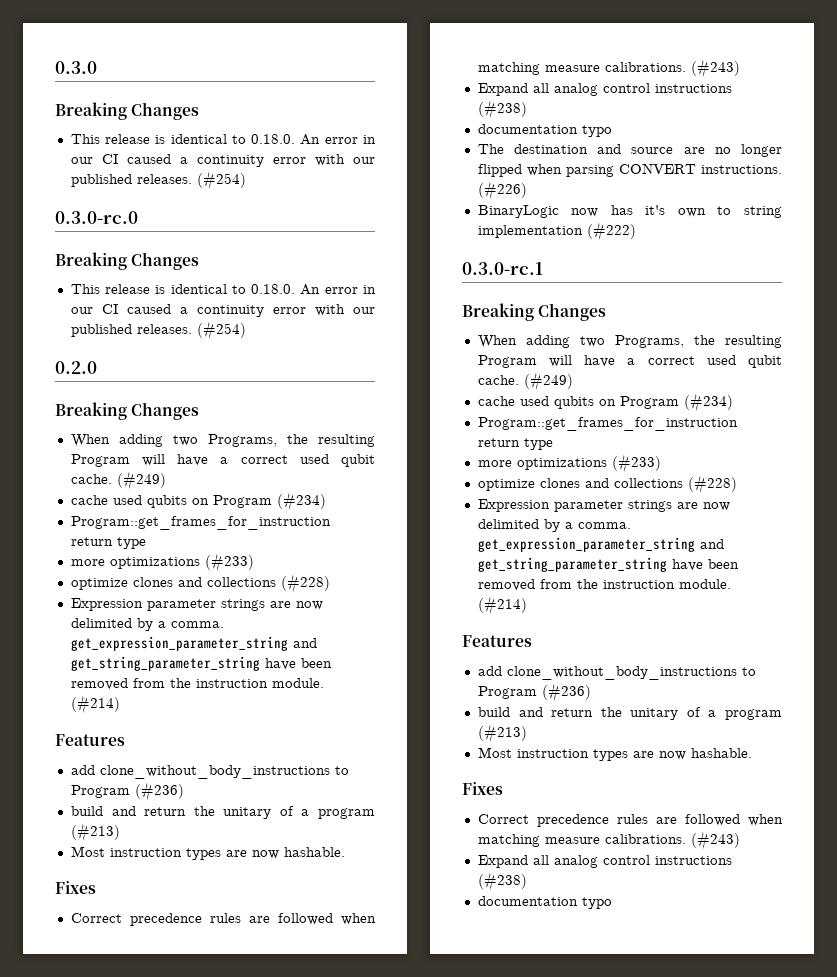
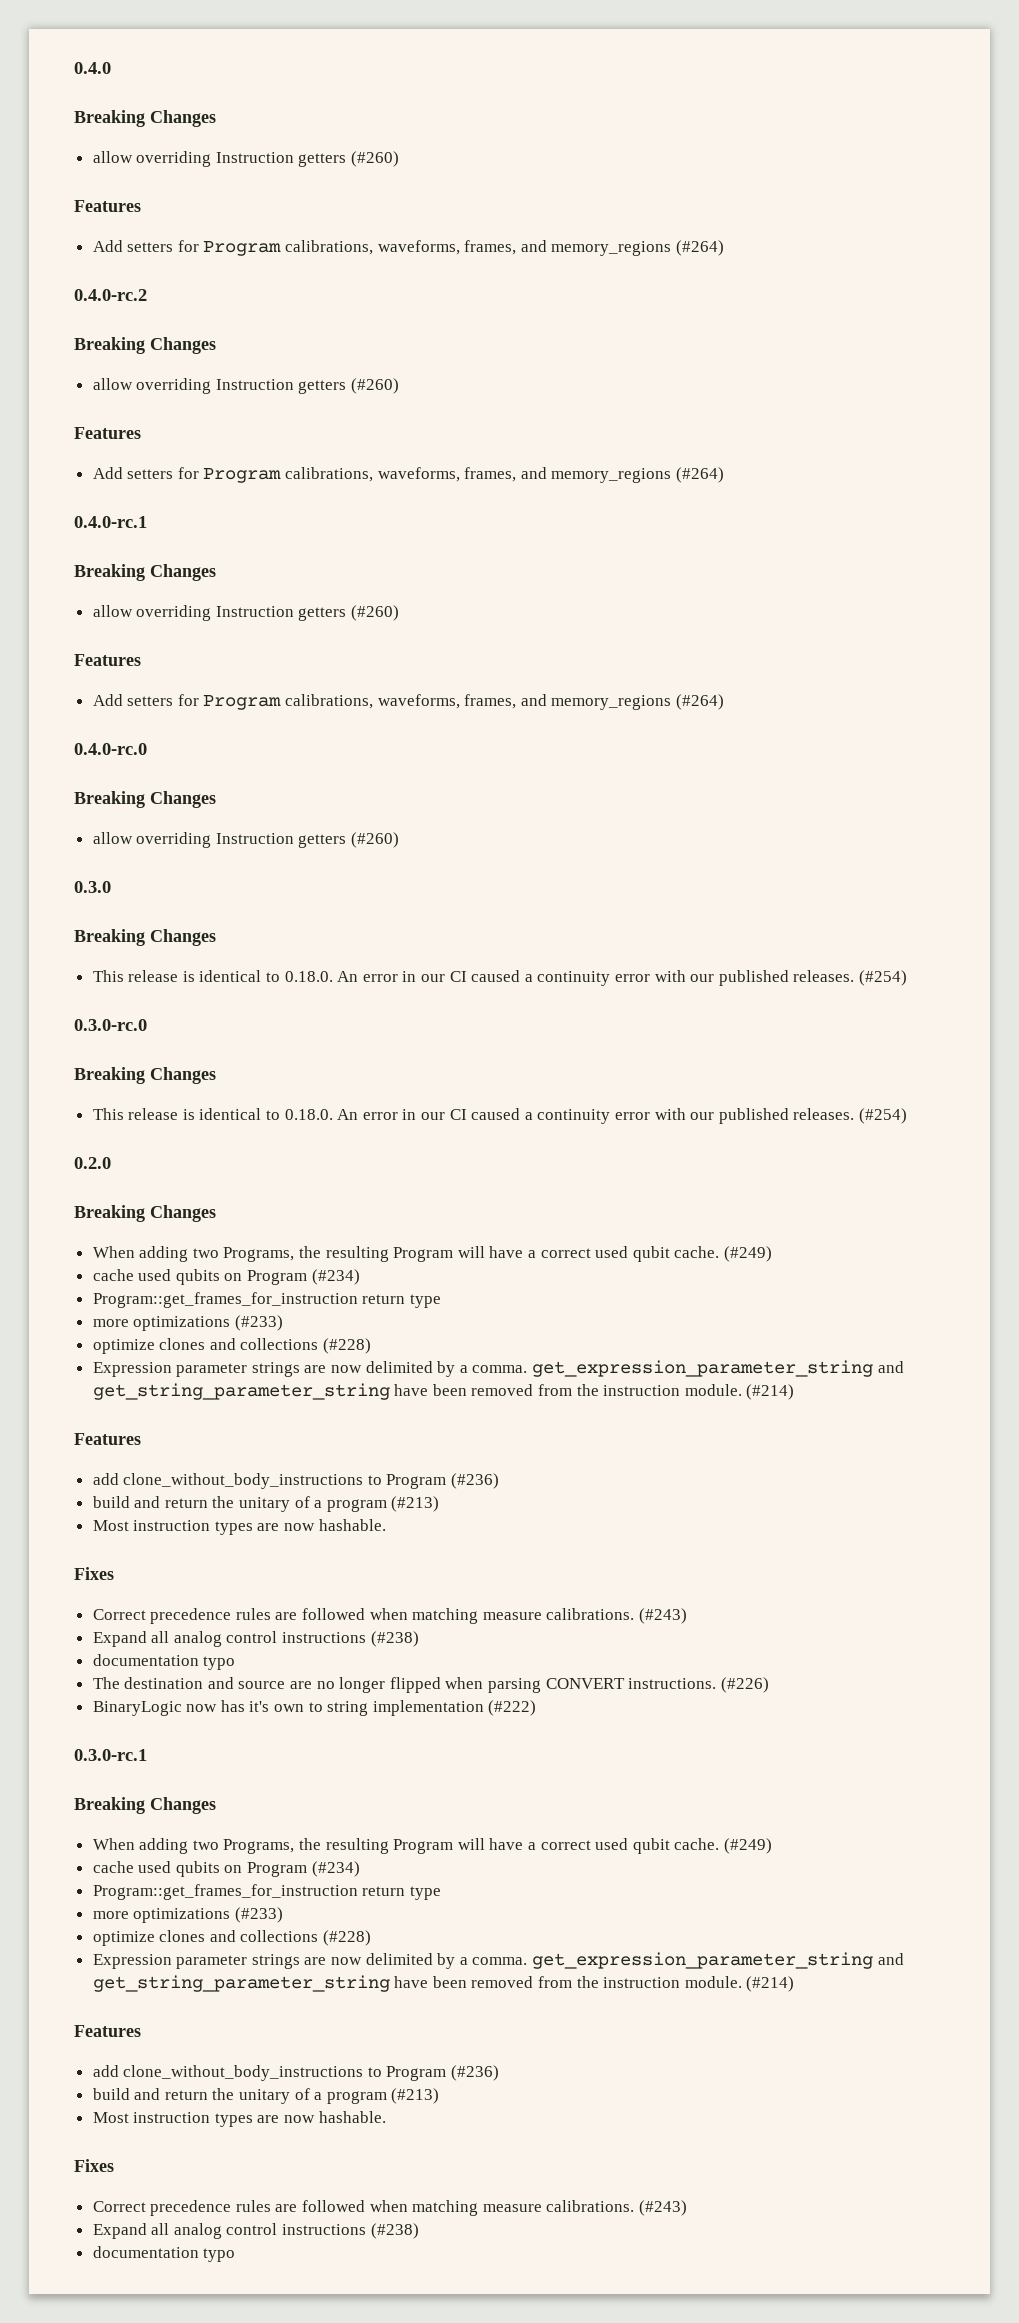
(55, 67) none -> [74,62,111,74] [74,110,216,127] [92,151,400,167] [74,200,141,212] [92,240,725,256] [74,289,147,301] [74,337,216,354] [92,378,400,394] [74,427,141,439] [92,467,725,483] [74,516,147,528] [74,564,216,581] [92,605,400,621] [74,654,141,666] [92,694,725,710] [74,743,147,755] [74,791,216,808] [92,832,400,848] 0.4.0 // Breaking Changes // allow overriding Instruction getters (#260) // Features // Add setters for Program calibrations, waveforms, frames, and memory_regions (#264) // 0.4.0-rc.2 // Breaking Changes // allow overriding Instruction getters (#260) // Features // Add setters for Program calibrations, waveforms, frames, and memory_regions (#264) // 0.4.0-rc.1 // Breaking Changes // allow overriding Instruction getters (#260) // Features // Add setters for Program calibrations, waveforms, frames, and memory_regions (#264) // 0.4.0-rc.0 // Breaking Changes // allow overriding Instruction getters (#260) //

